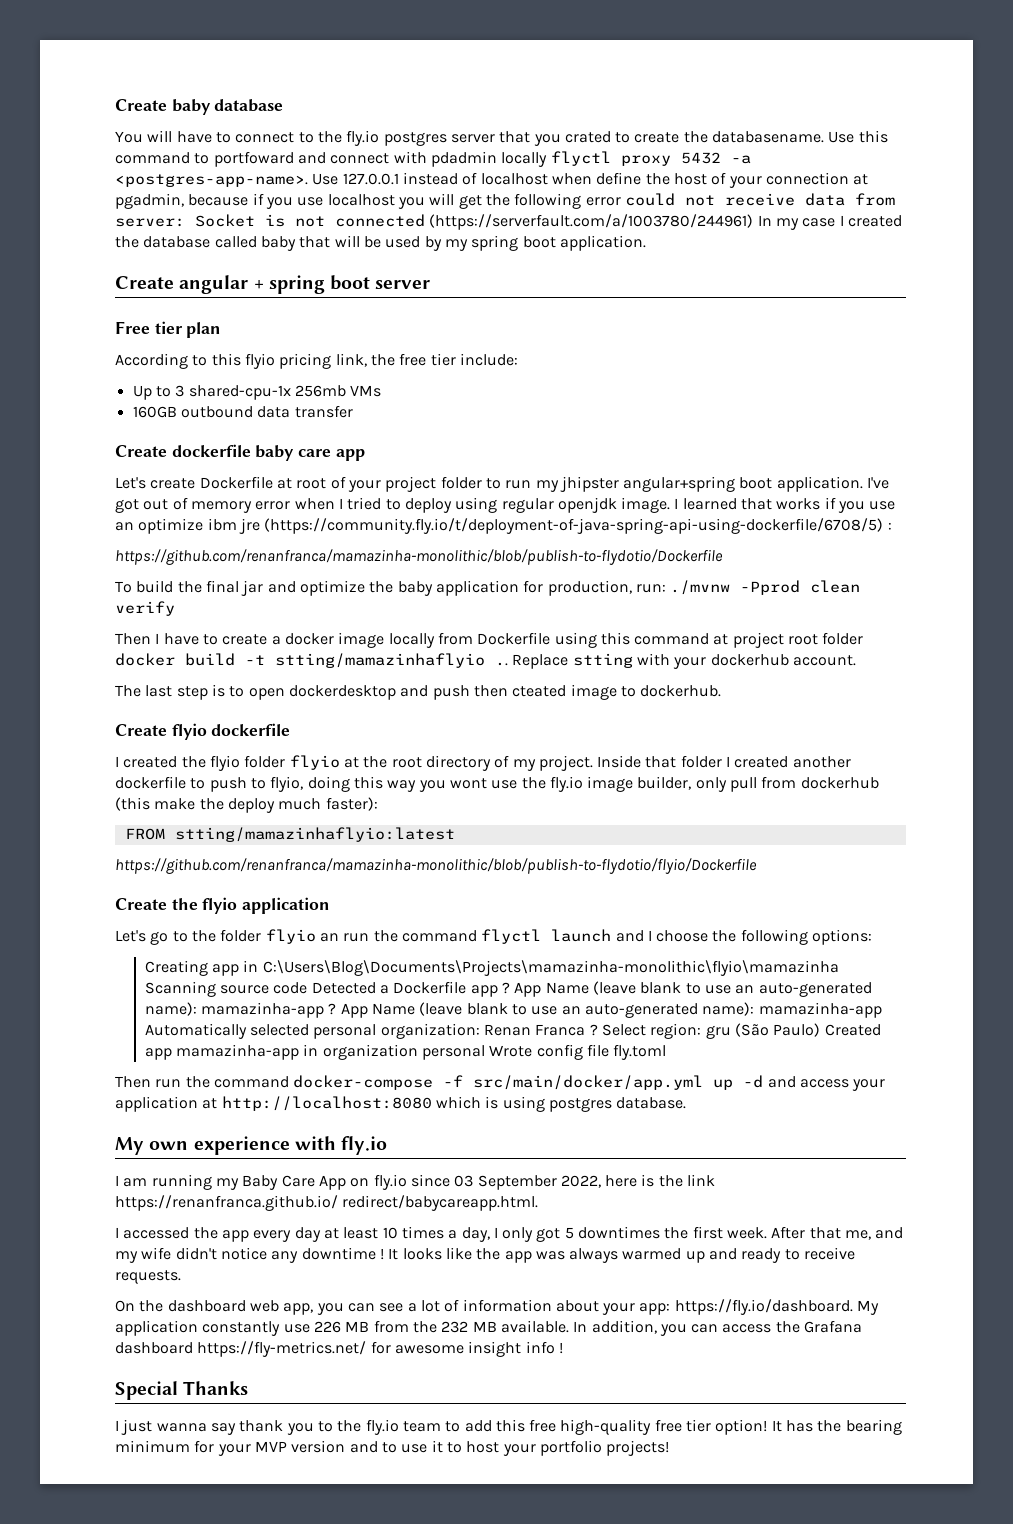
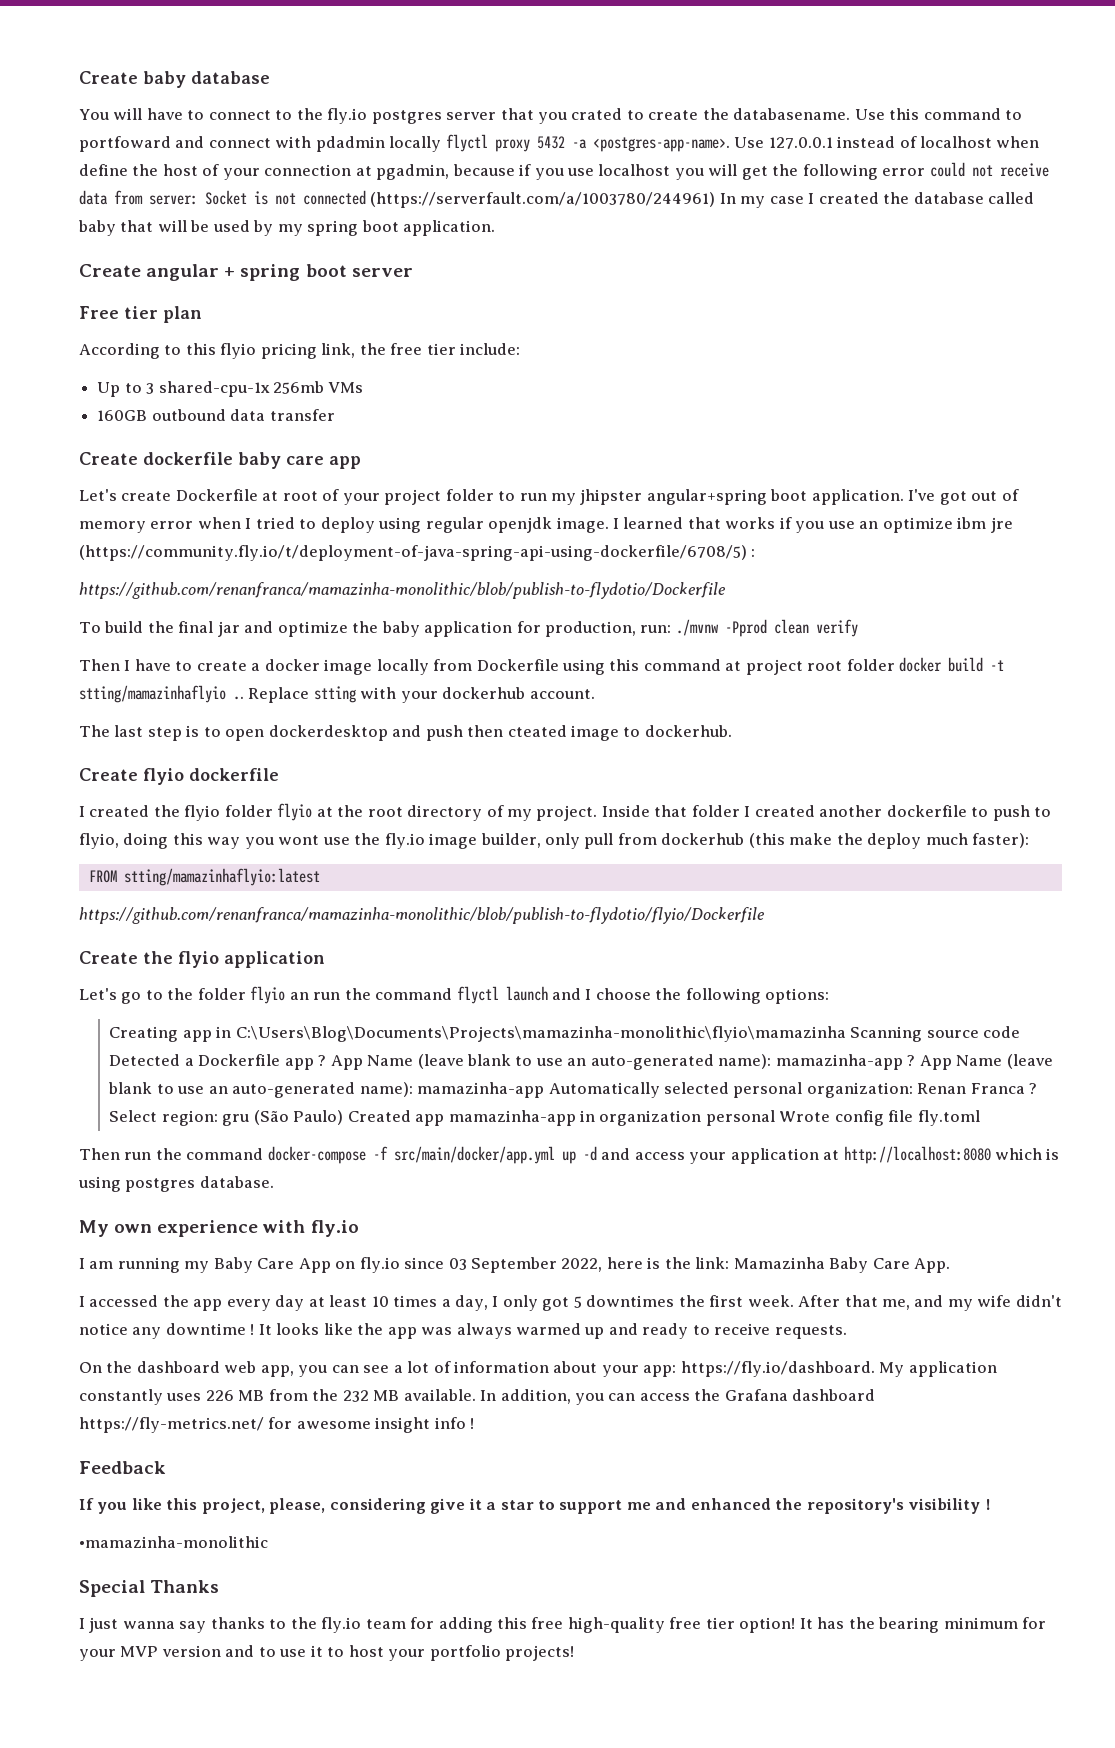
[687,1174,716,1186] [115,1195,539,1211] link https://renanfranca.github.io/ redirect/babycareapp.html. -> [695,1257,951,1273] link: Mamazinha Baby Care App.
[283,1324,310,1333] use -> [166,1393,202,1401] uses
(563, 1348) none -> [79,1461,166,1474] [79,1498,990,1514] [79,1536,268,1548] // Feedback // If you like this project, please, considering give it a star to support me and enhanced the repository's visibility ! // •mamazinha-monolithic
[239,1420,314,1435] thank you -> [210,1617,265,1629] thanks
[445,1420,492,1432] to add -> [410,1617,493,1633] for adding

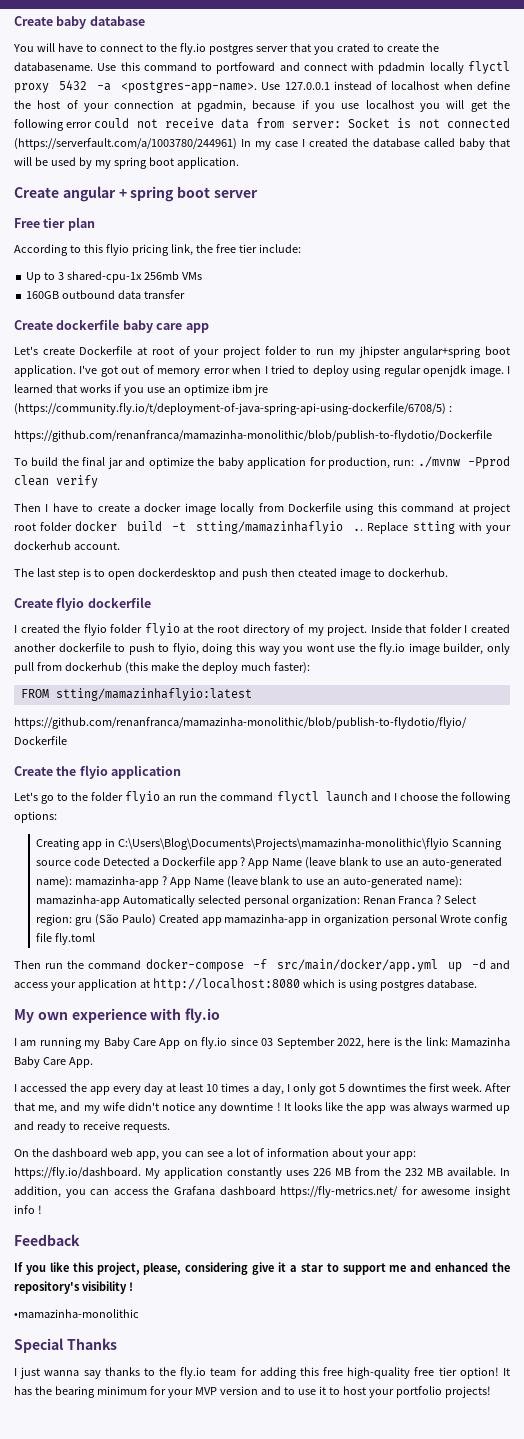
[235,1026,846,1042] C:\Users\Blog\Documents\Projects\mamazinha-monolithic\flyio\mamazinha -> [117,838,449,850] C:\Users\Blog\Documents\Projects\mamazinha-monolithic\flyio

